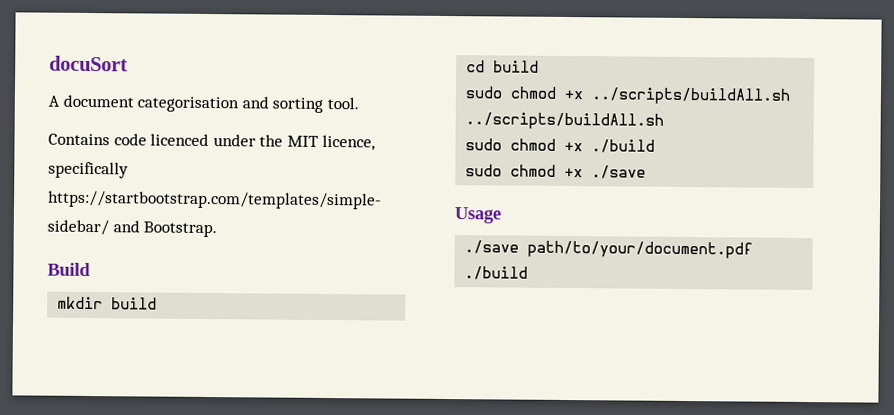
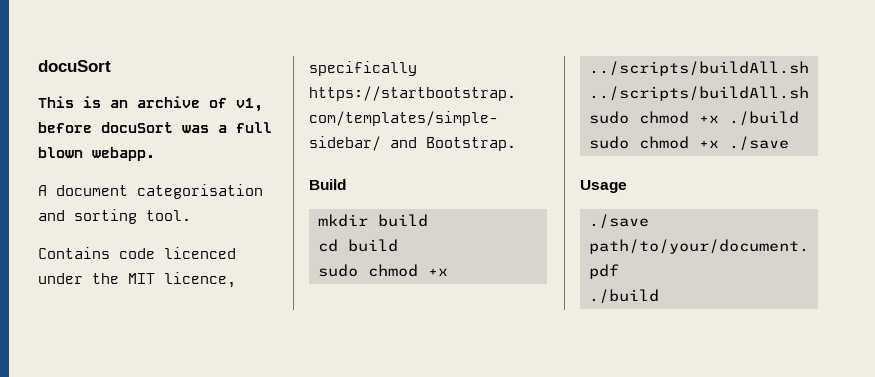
[49,55,128,72] docuSort -> [38,60,111,72] [38,96,263,112] [38,122,272,133] [38,147,155,161] docuSort // This is an archive of v1, before docuSort was a full blown webapp.

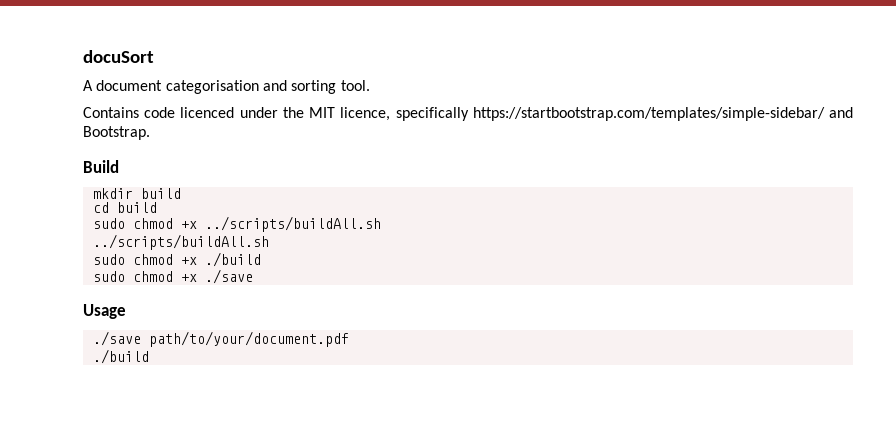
[38,60,111,72] [38,96,263,112] [38,122,272,133] [38,147,155,161] docuSort // This is an archive of v1, before docuSort was a full blown webapp. -> [83,50,154,63] docuSort

